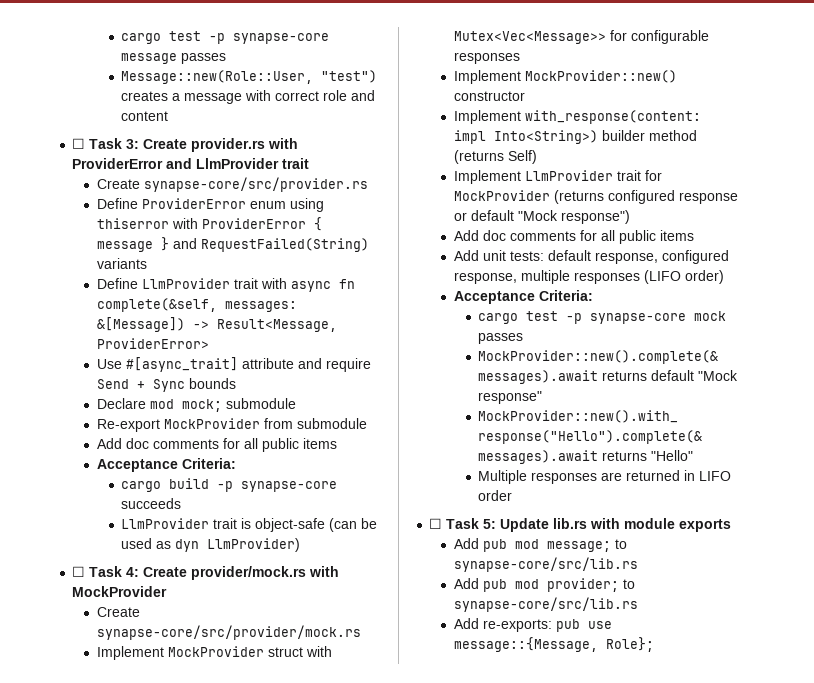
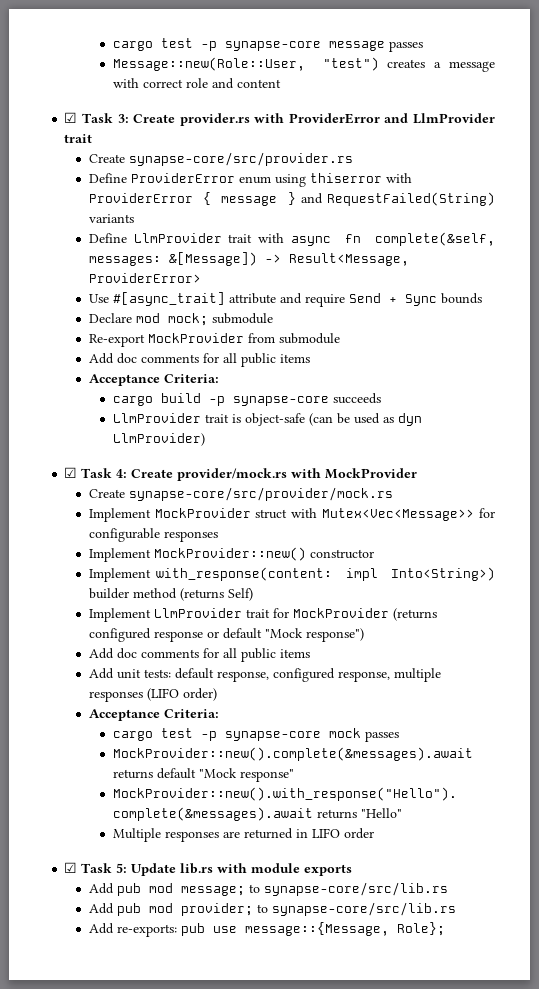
[72,138,86,149] ☐ -> [64,112,78,123] ☑
[72,566,86,577] ☐ -> [64,467,78,478] ☑
[429,518,443,529] ☐ -> [64,862,78,873] ☑

